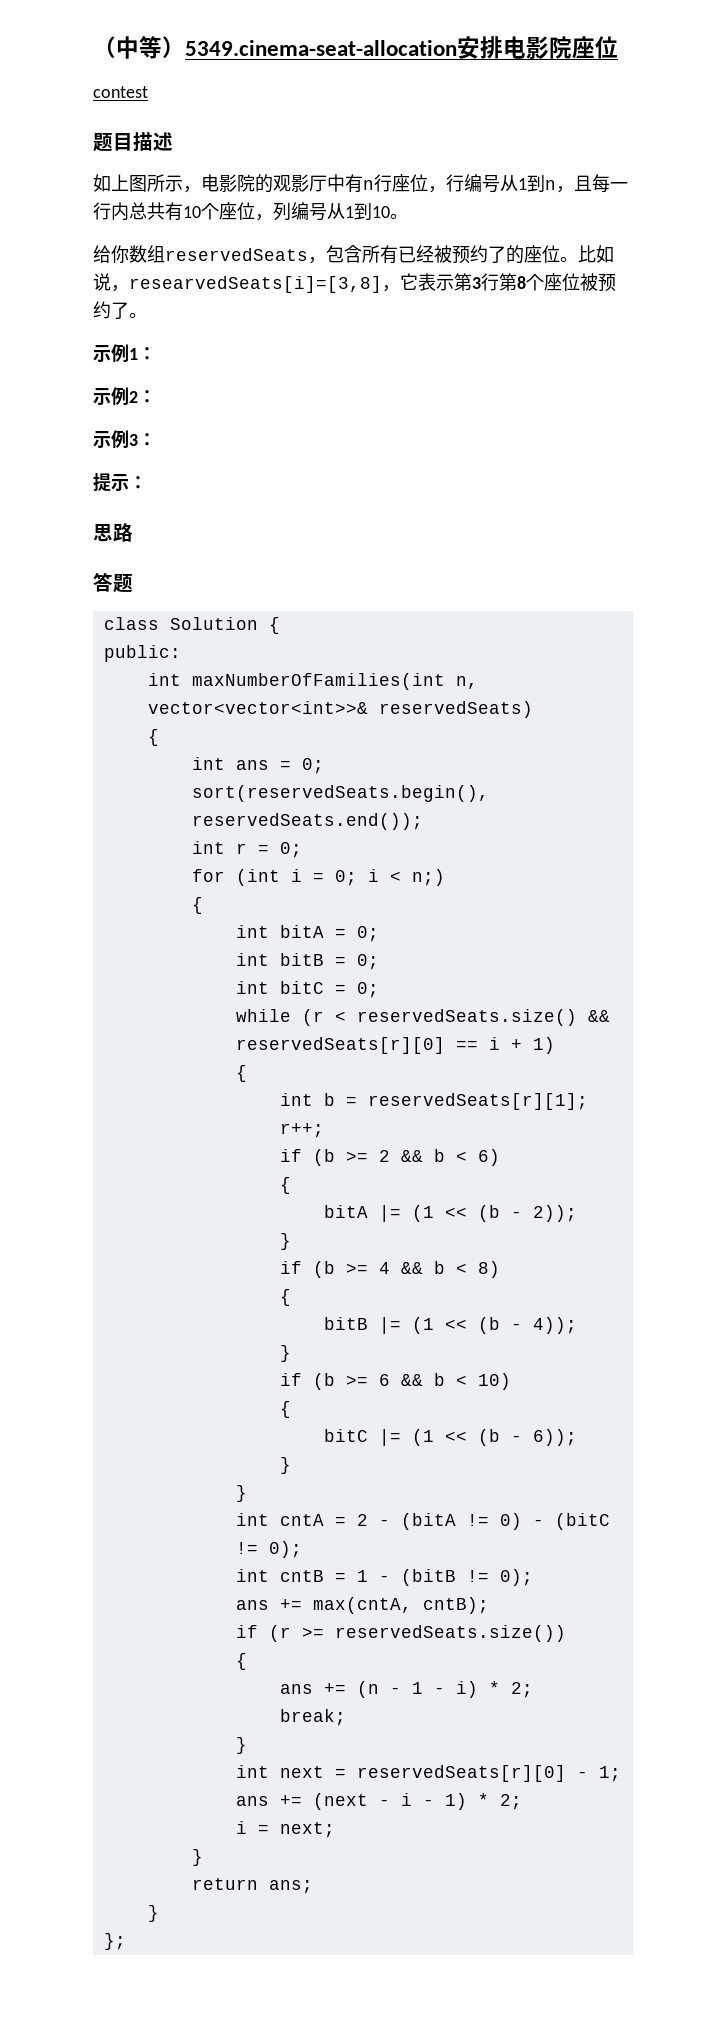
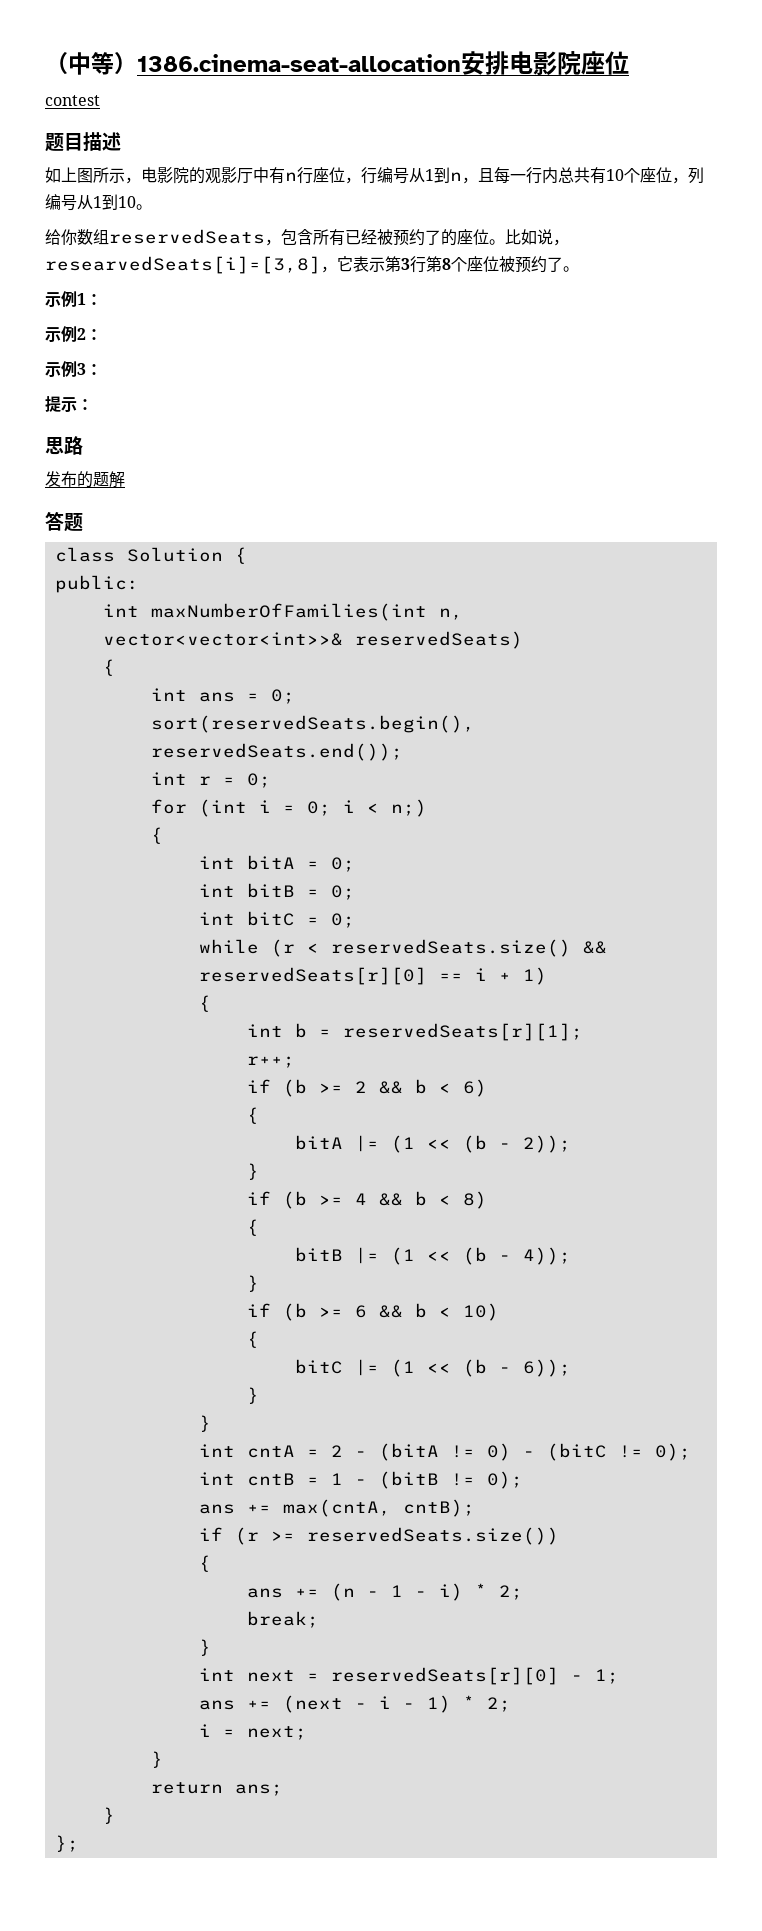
[185,40,457,56] 5349.cinema-seat-allocation -> [137,54,461,72] 1386.cinema-seat-allocation
(133, 532) none -> [45,471,125,488] // 发布的题解

